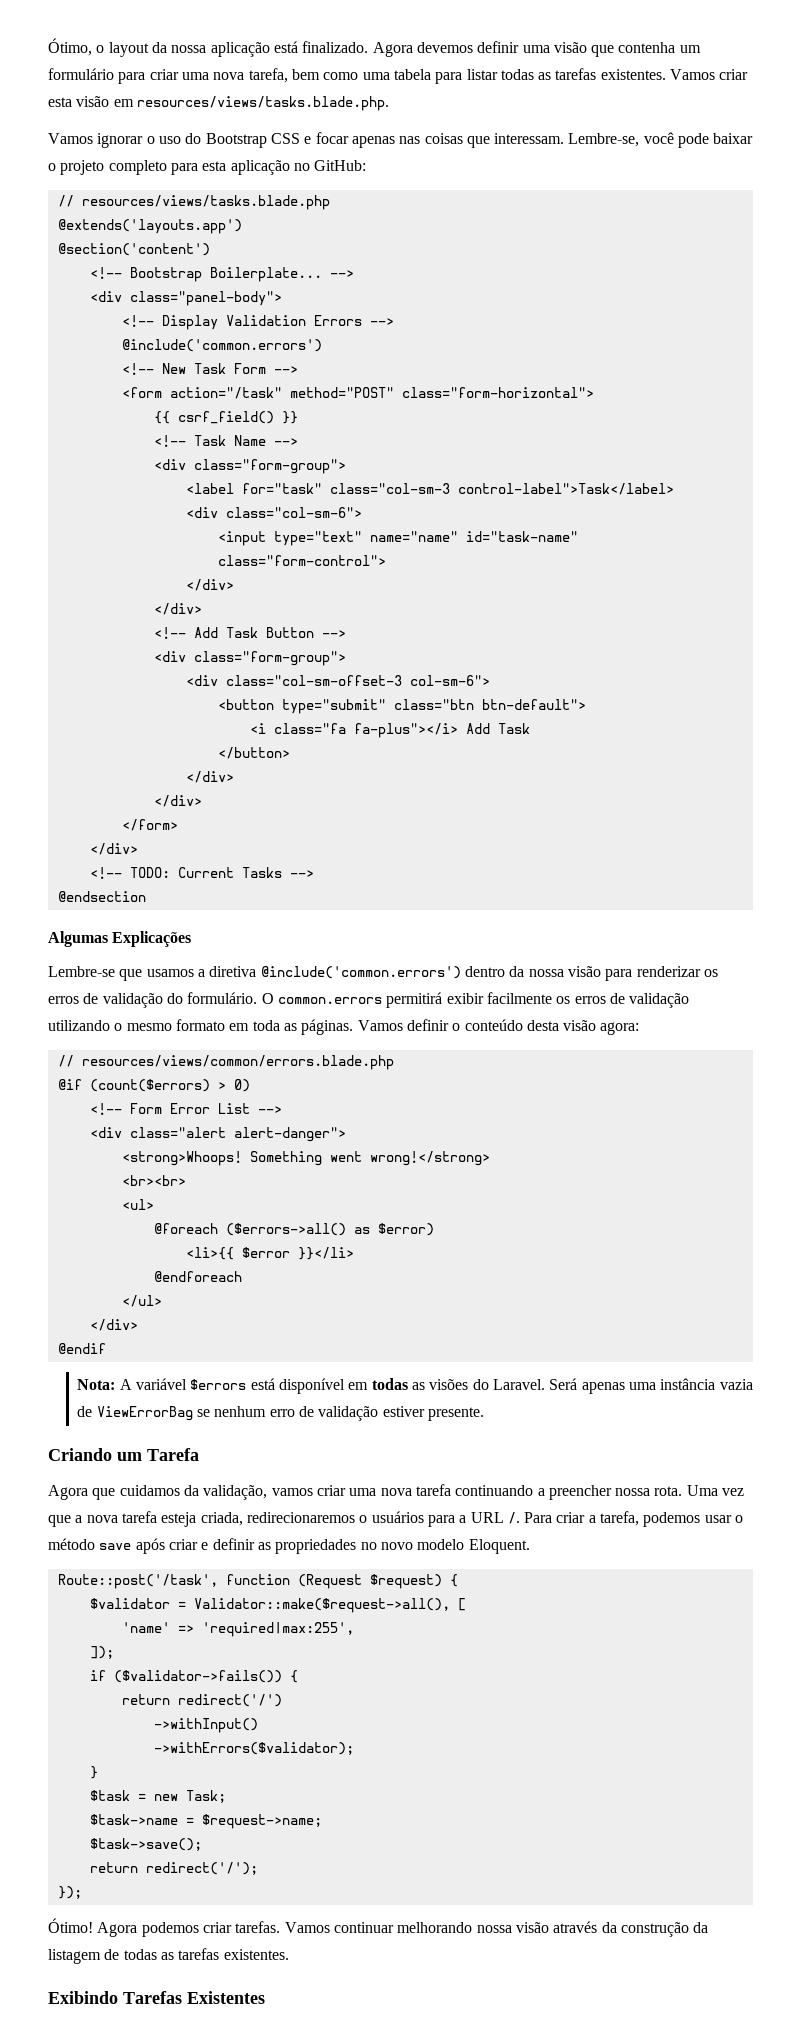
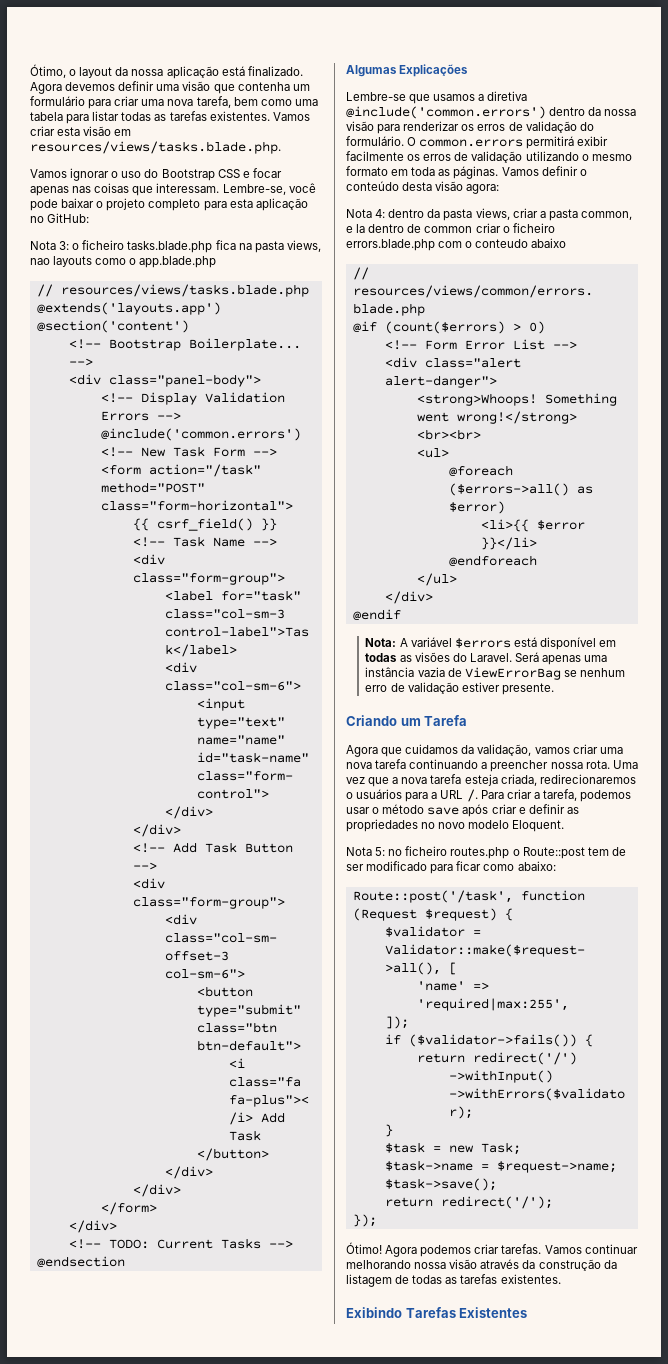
(367, 165) none -> [30,240,321,253] [30,256,217,268] // Nota 3: o ficheiro tasks.blade.php fica na pasta views, nao layouts como o app.blade.php
(640, 1028) none -> [346,208,632,221] [346,223,555,233] [346,238,567,251] // Nota 4: dentro da pasta views, criar a pasta common, e la dentro de common criar o ficheiro errors.blade.php com o conteudo abaixo
(530, 1546) none -> [346,846,626,859] [346,861,556,874] // Nota 5: no ficheiro routes.php o Route::post tem de ser modificado para ficar como abaixo:

